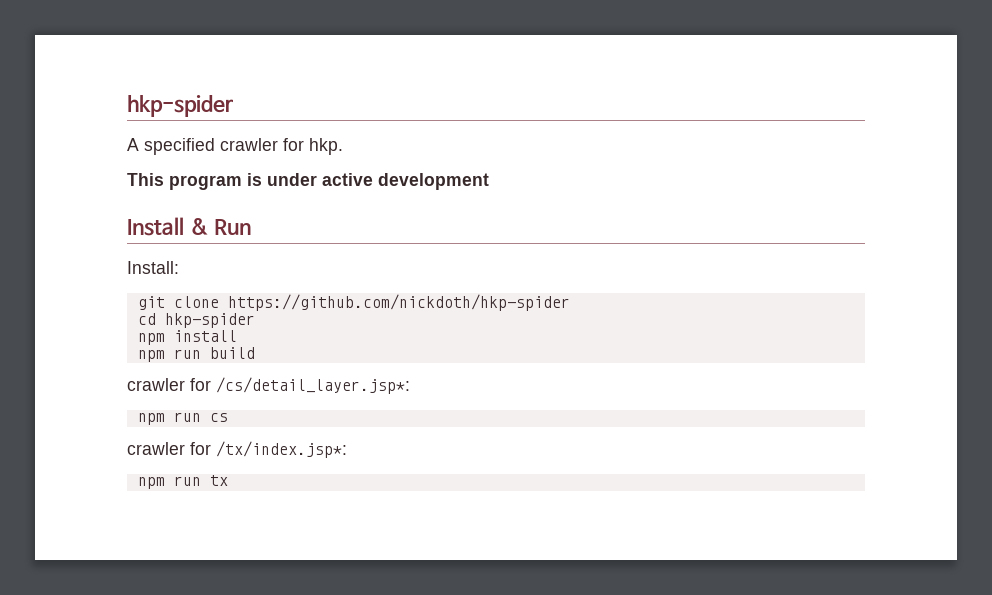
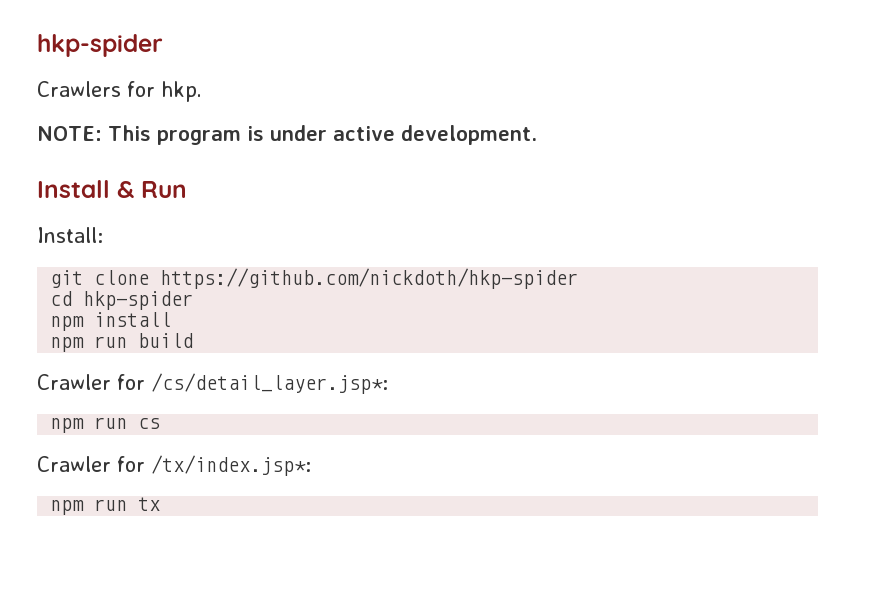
[127,95,233,117] [127,138,278,155] hkp-spider // A specified crawler -> [37,34,163,57] [37,81,121,97] hkp-spider // Crawlers
(343, 146) none -> [37,126,102,141] NOTE:
[378,173,489,190] development -> [401,125,537,145] development.
[127,378,185,391] crawler -> [37,374,111,390] Crawler
[127,442,185,455] crawler -> [37,456,111,472] Crawler

